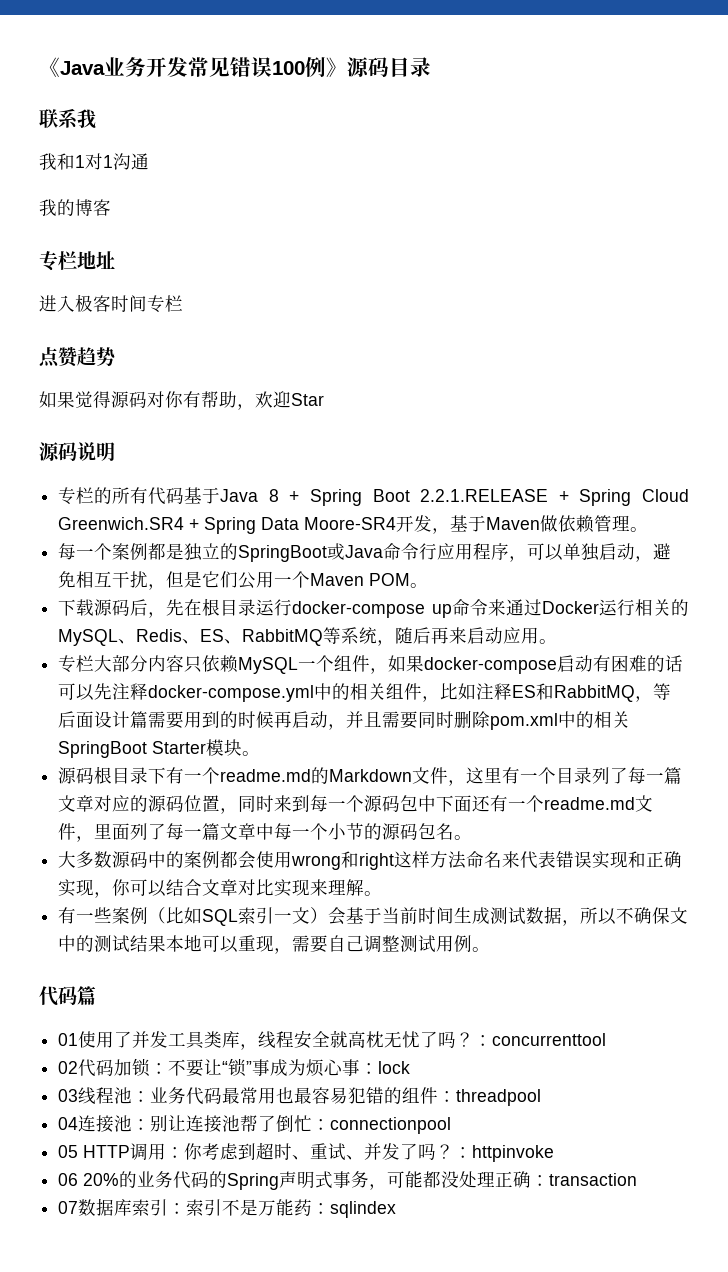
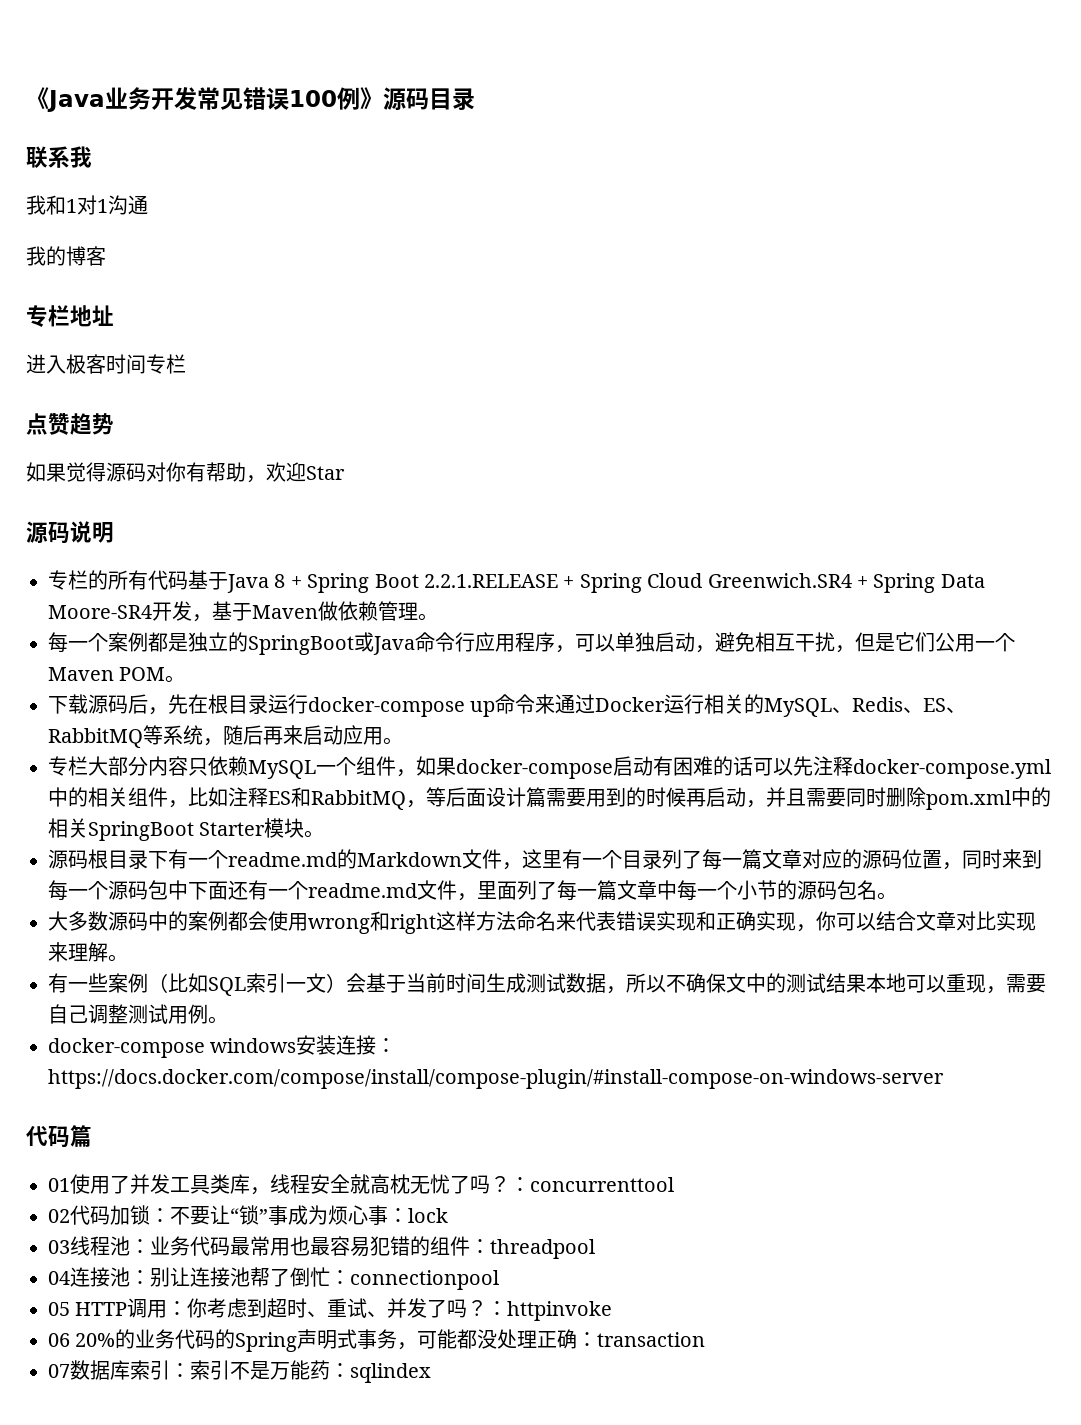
(491, 949) none -> [48,1035,397,1058] [48,1069,944,1089] // docker-compose windows安装连接：https://docs.docker.com/compose/install/compose-plugin/#install-compose-on-windows-server

